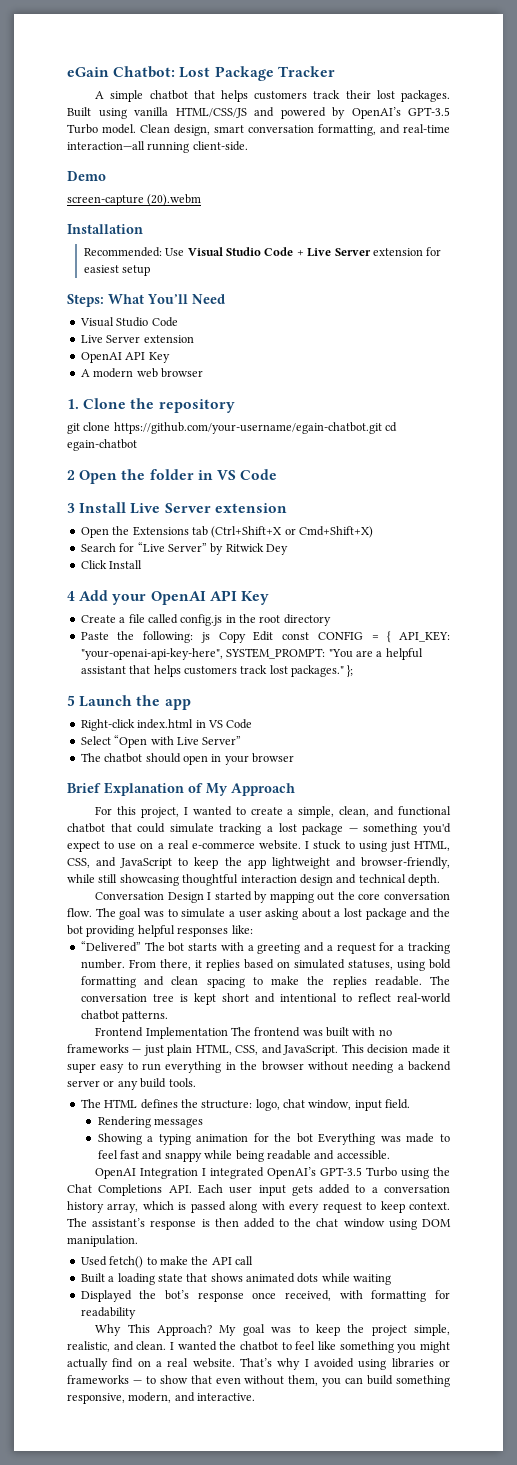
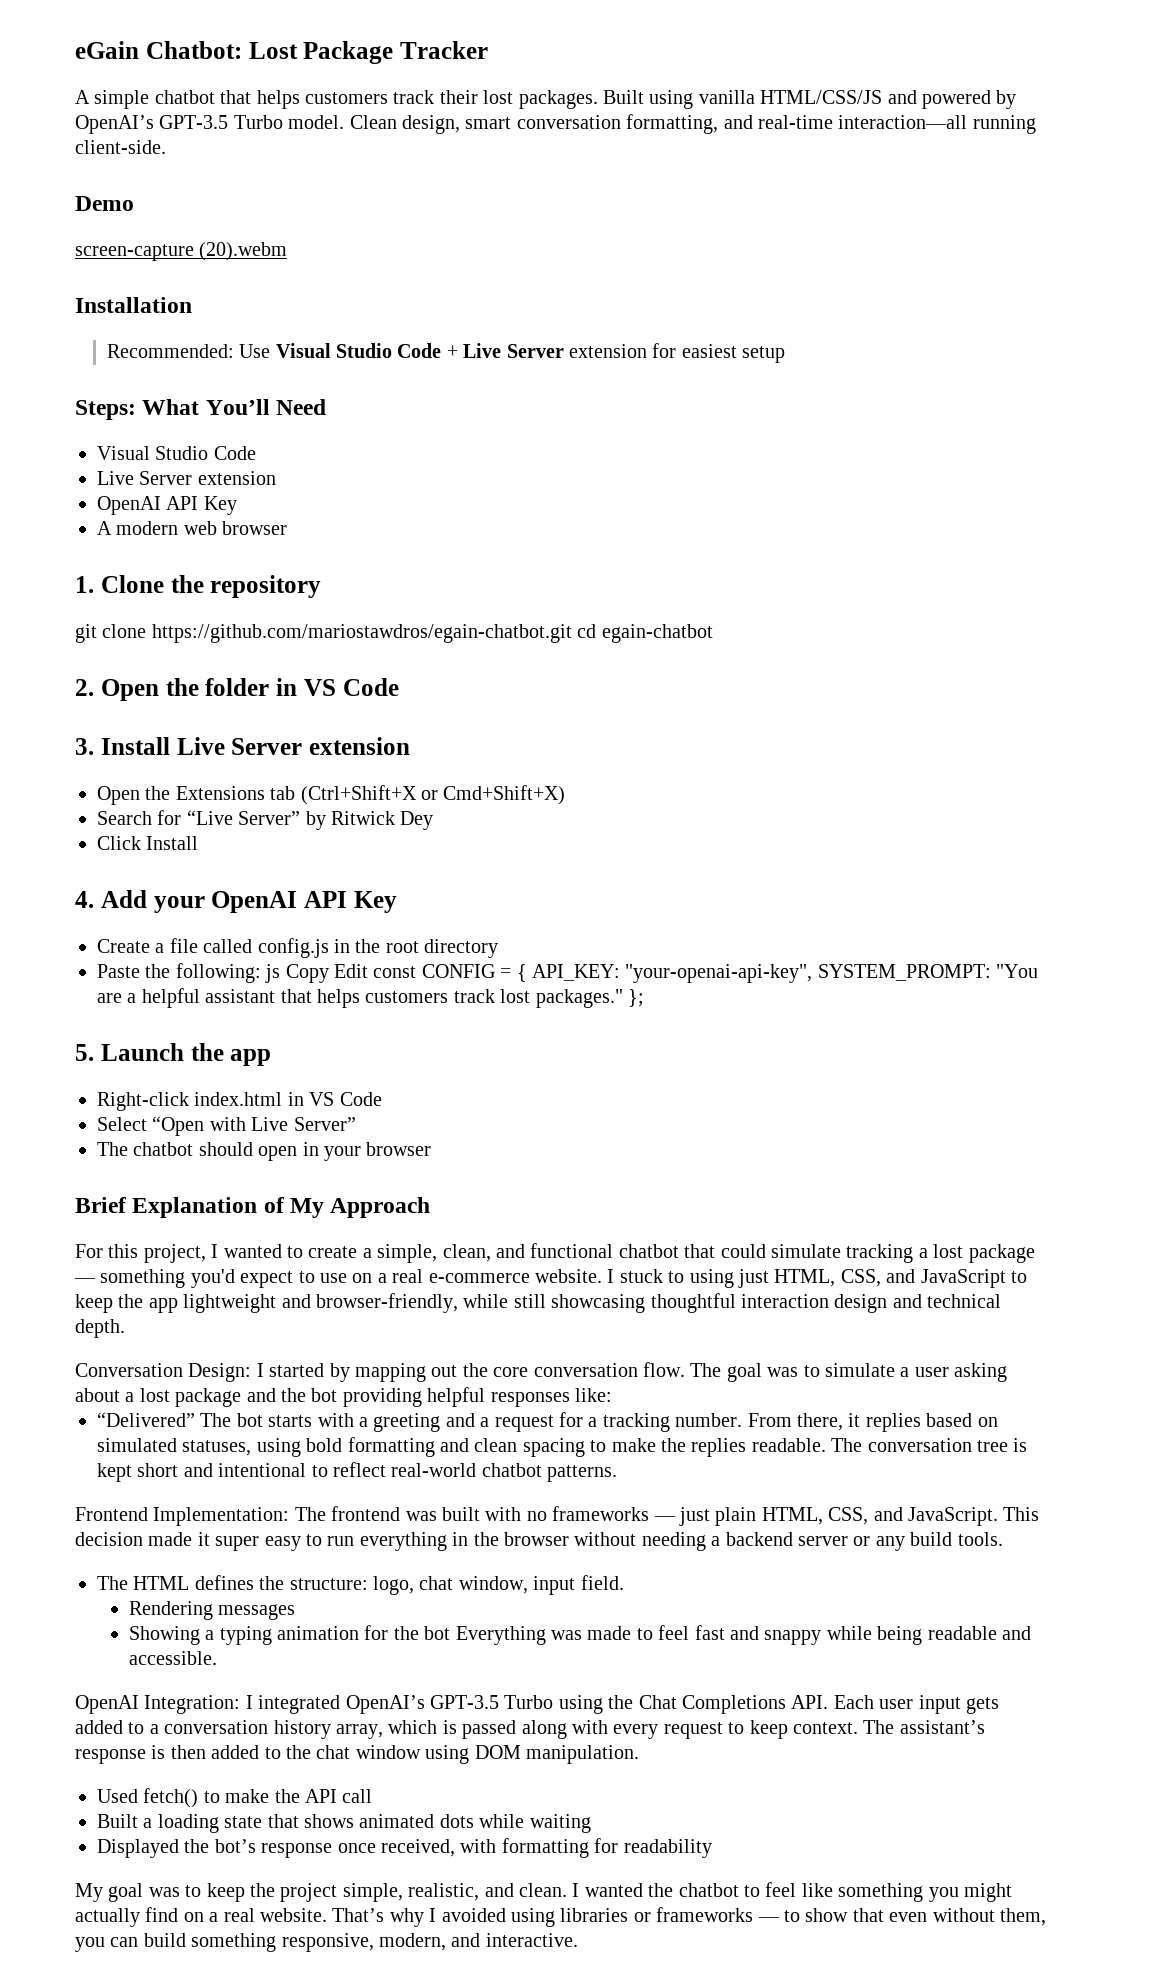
[113,422,382,434] https://github.com/your-username/egain-chatbot.git -> [151,624,572,643] https://github.com/mariostawdros/egain-chatbot.git
[67,470,75,480] 2 -> [75,679,94,696] 2.
[67,503,75,513] 3 -> [75,738,94,755] 3.
[67,591,75,601] 4 -> [75,891,94,908] 4.
[80,648,223,660] "your-openai-api-key-here", -> [625,964,813,983] "your-openai-api-key",
[67,695,75,706] 5 -> [75,1044,94,1061] 5.
[167,892,204,903] Design -> [188,1363,252,1382] Design:
[145,1027,228,1039] Implementation -> [153,1507,290,1526] Implementation:
[140,1168,199,1179] Integration -> [144,1695,241,1714] Integration:
[95,1324,212,1336] Why This Approach? -> (712, 1848) none

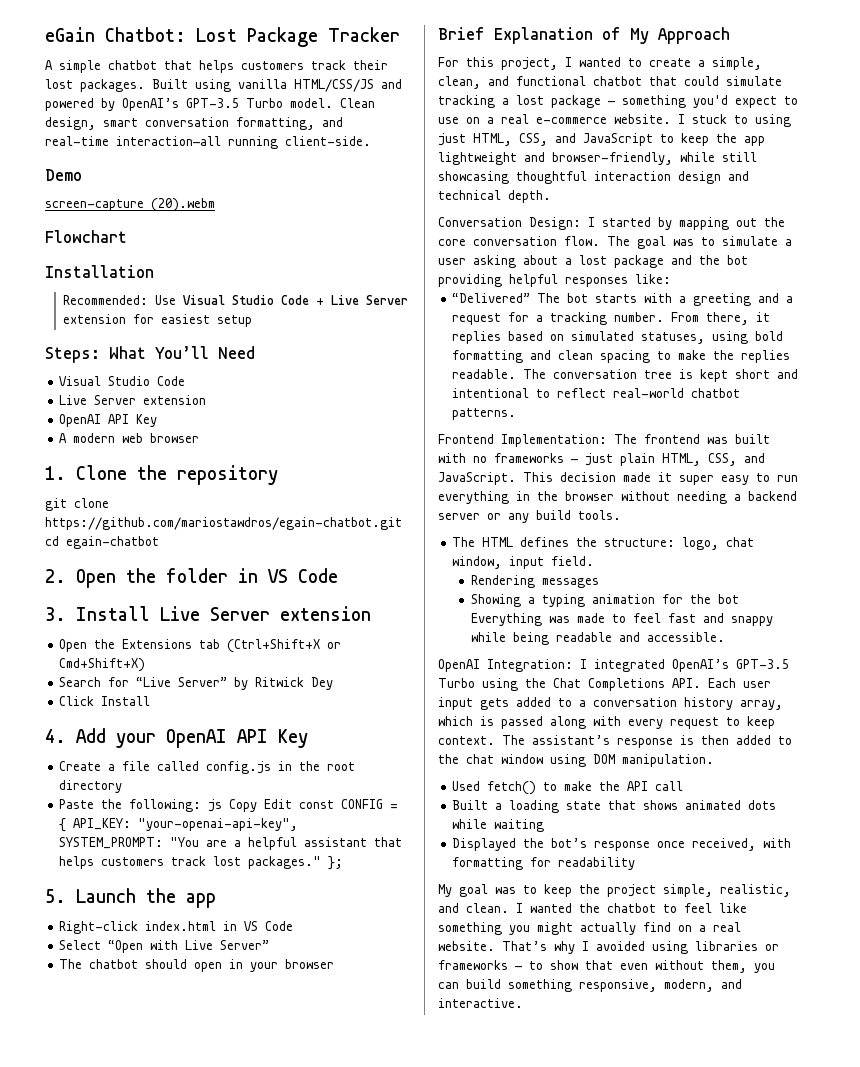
(288, 251) none -> [45,230,127,243] // Flowchart

